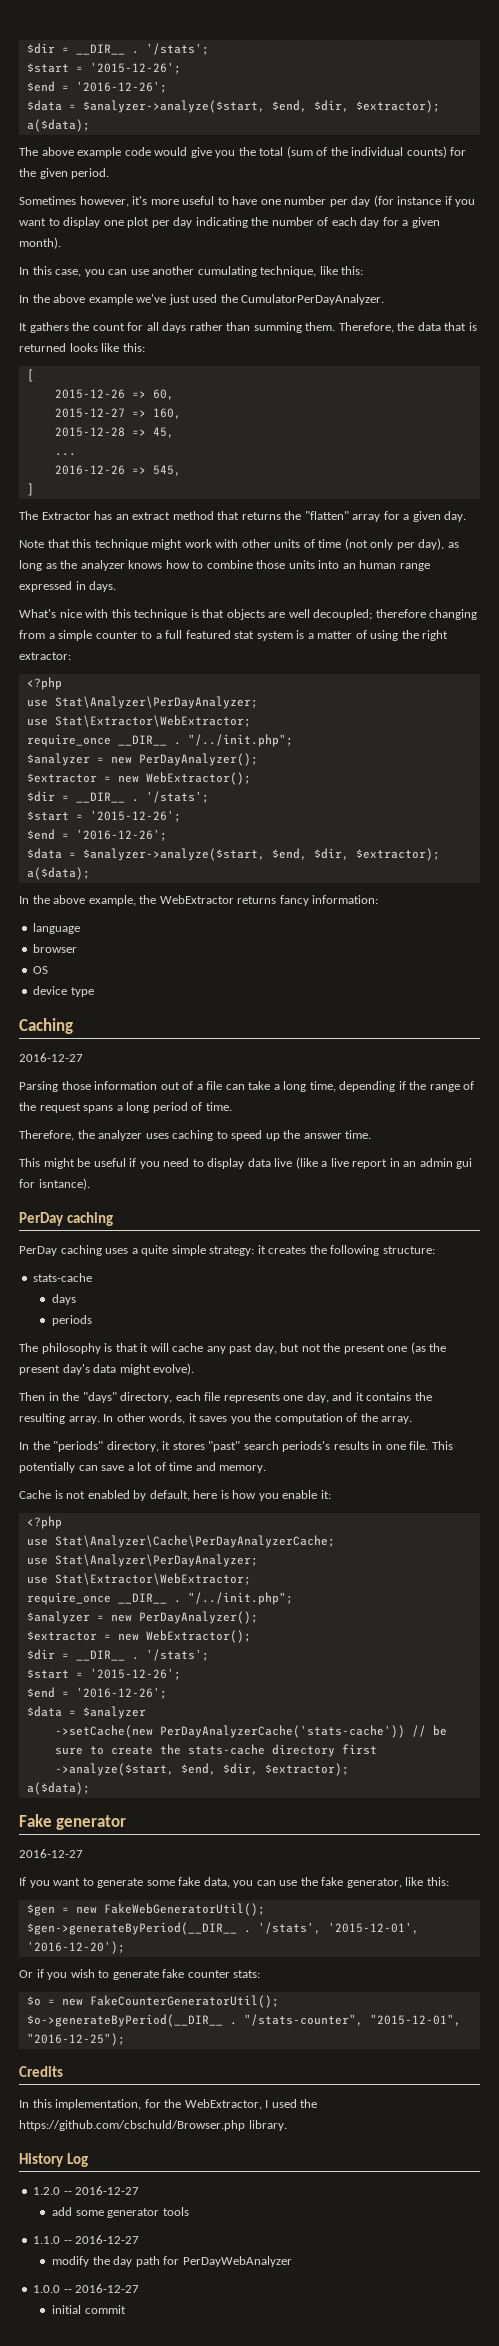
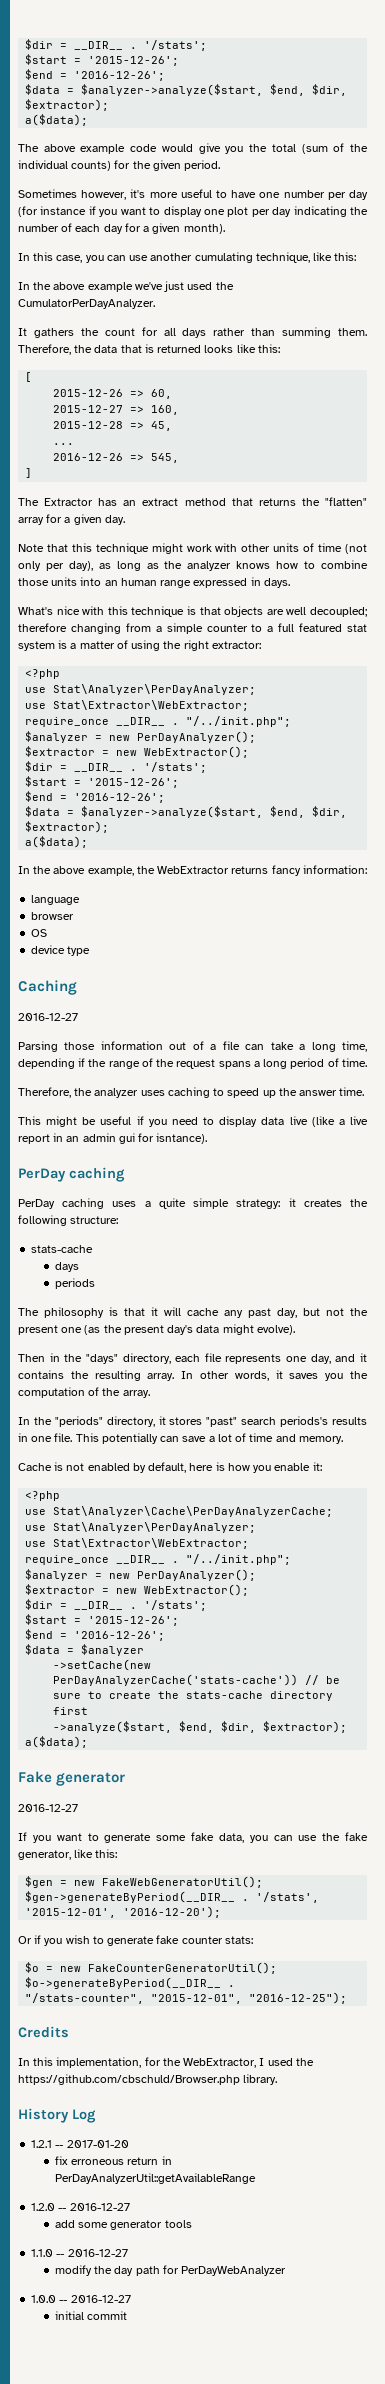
(89, 2160) none -> [31,2140,129,2148] [54,2156,172,2165] [54,2173,256,2184] // 1.2.1 -- 2017-01-20 // fix erroneous return in PerDayAnalyzerUtil::getAvailableRange

